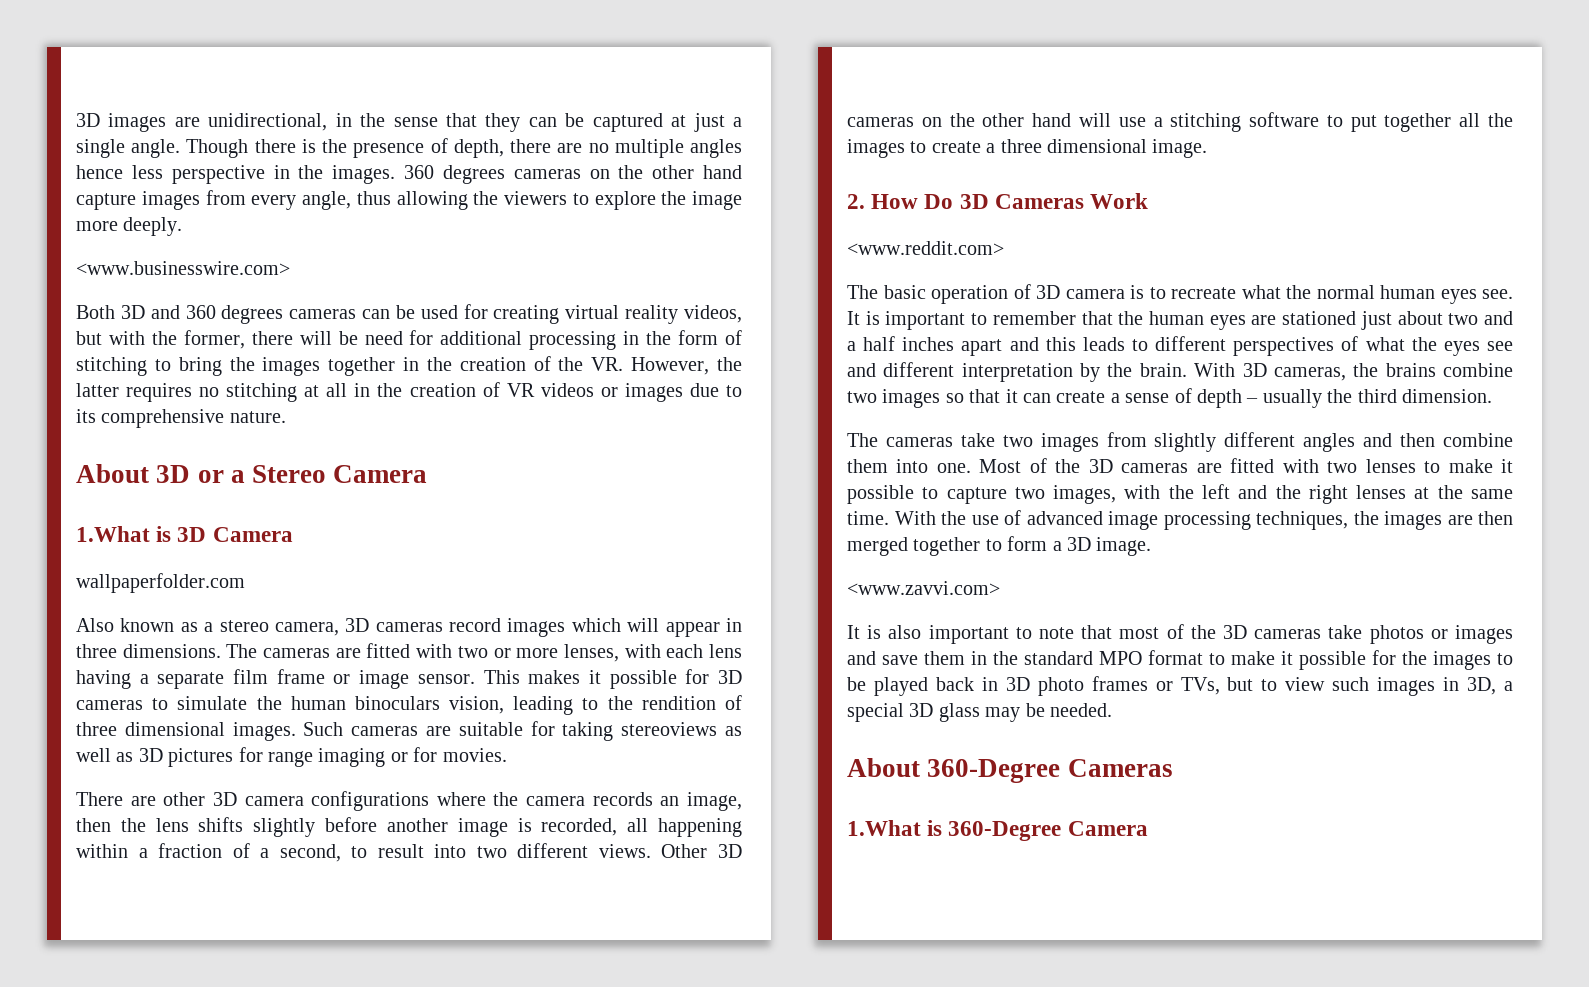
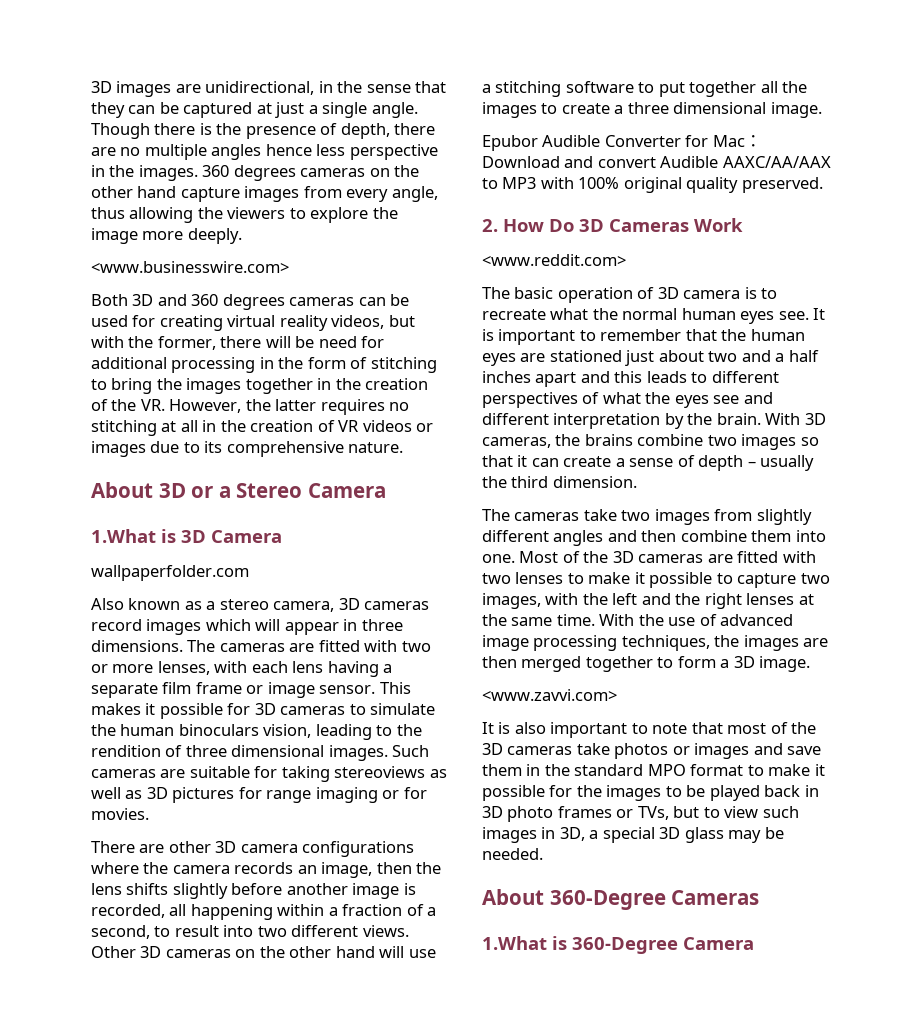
(1208, 148) none -> [482,135,762,151] [482,156,831,168] [482,177,823,193] // Epubor Audible Converter for Mac：Download and convert Audible AAXC/AA/AAX to MP3 with 100% original quality preserved.

